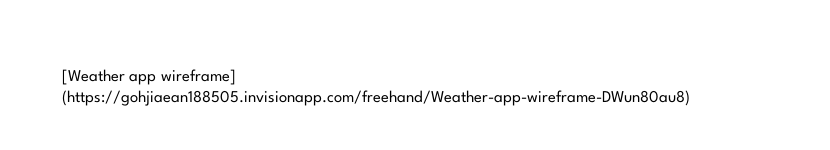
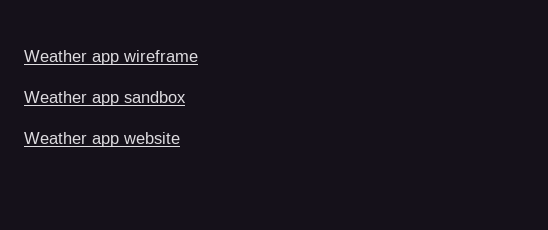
[62,69,236,85] [62,90,690,106] [Weather app wireframe] (https://gohjiaean188505.invisionapp.com/freehand/Weather-app-wireframe-DWun80au8) -> [24,50,198,65] [24,91,186,106] [24,132,180,147] Weather app wireframe // Weather app sandbox // Weather app website

